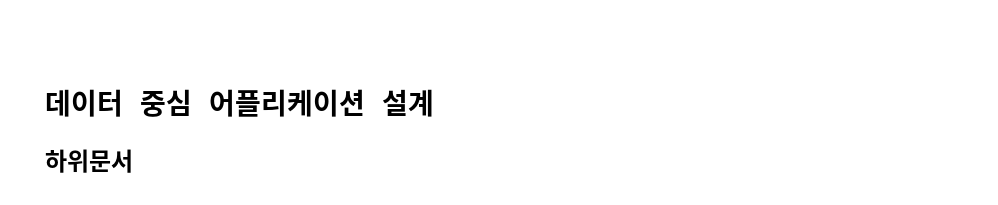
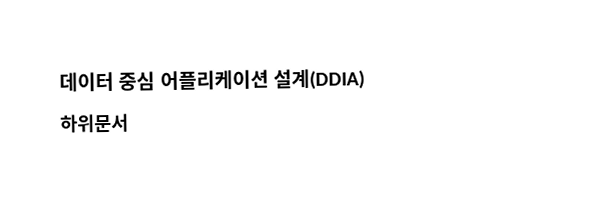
[382,89,434,117] 설계 -> [272,68,365,91] 설계(DDIA)

